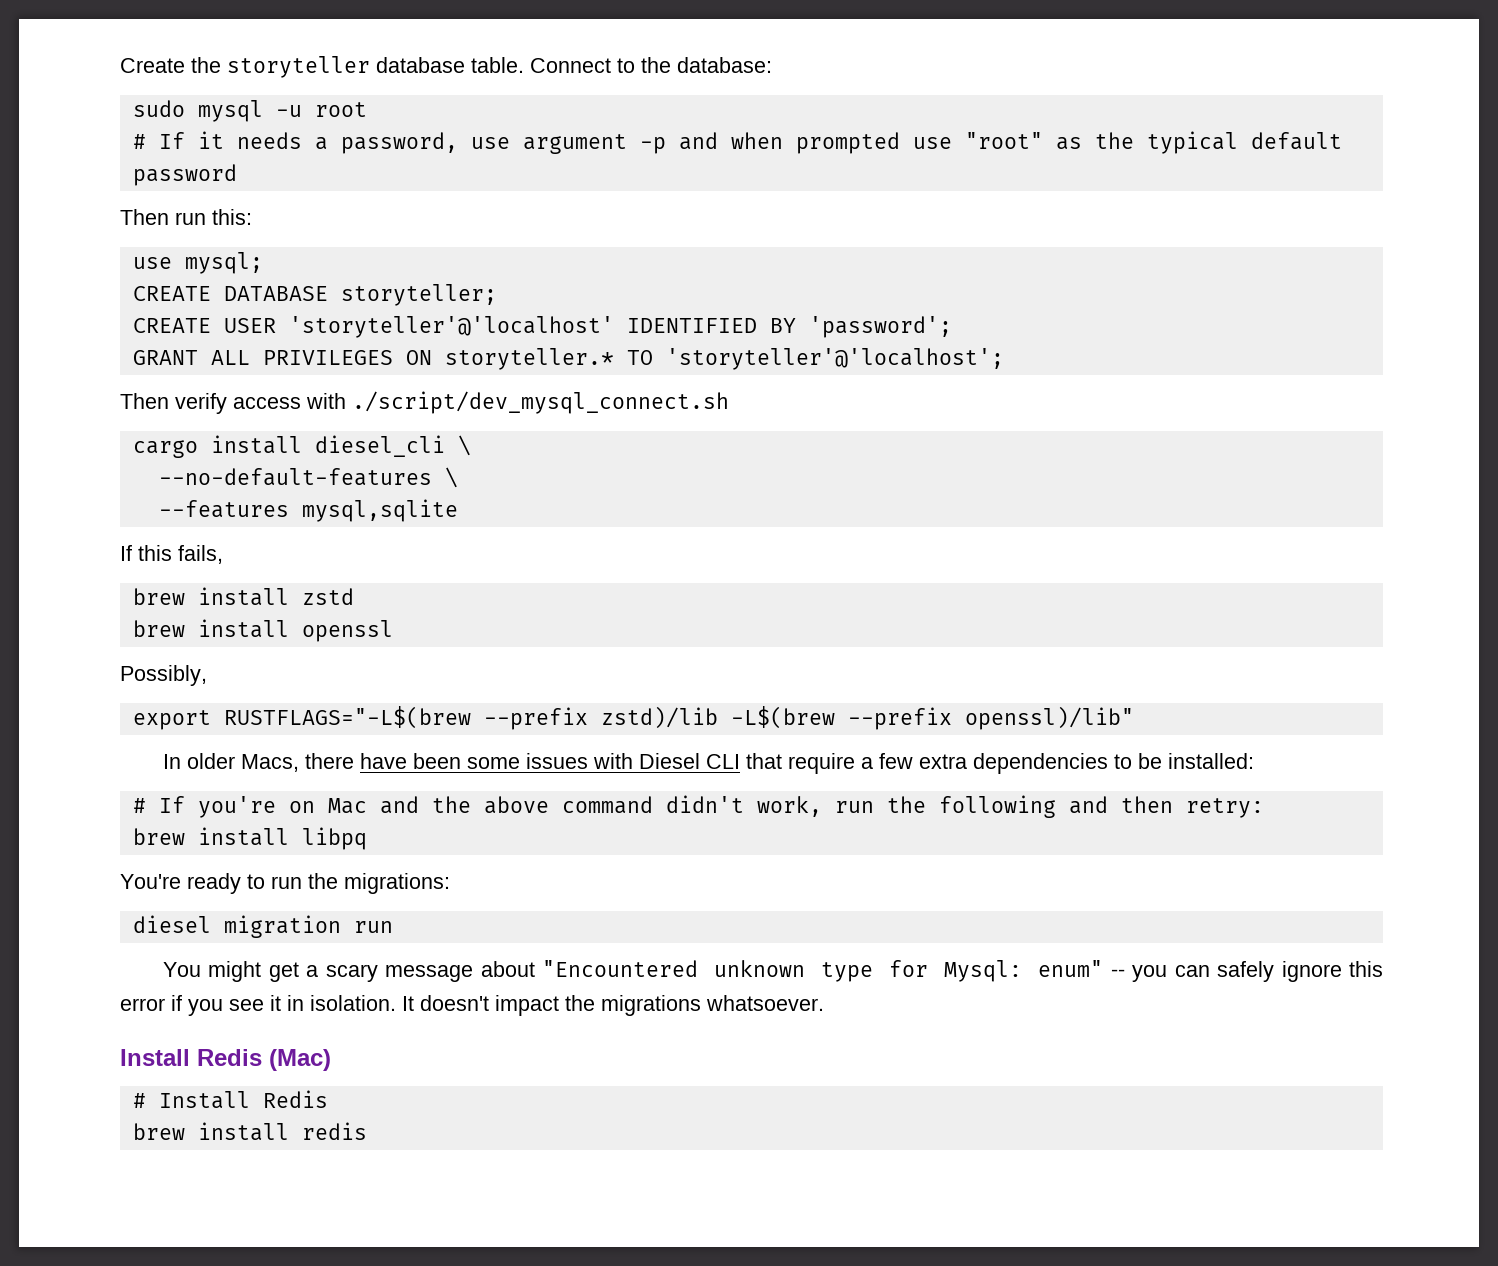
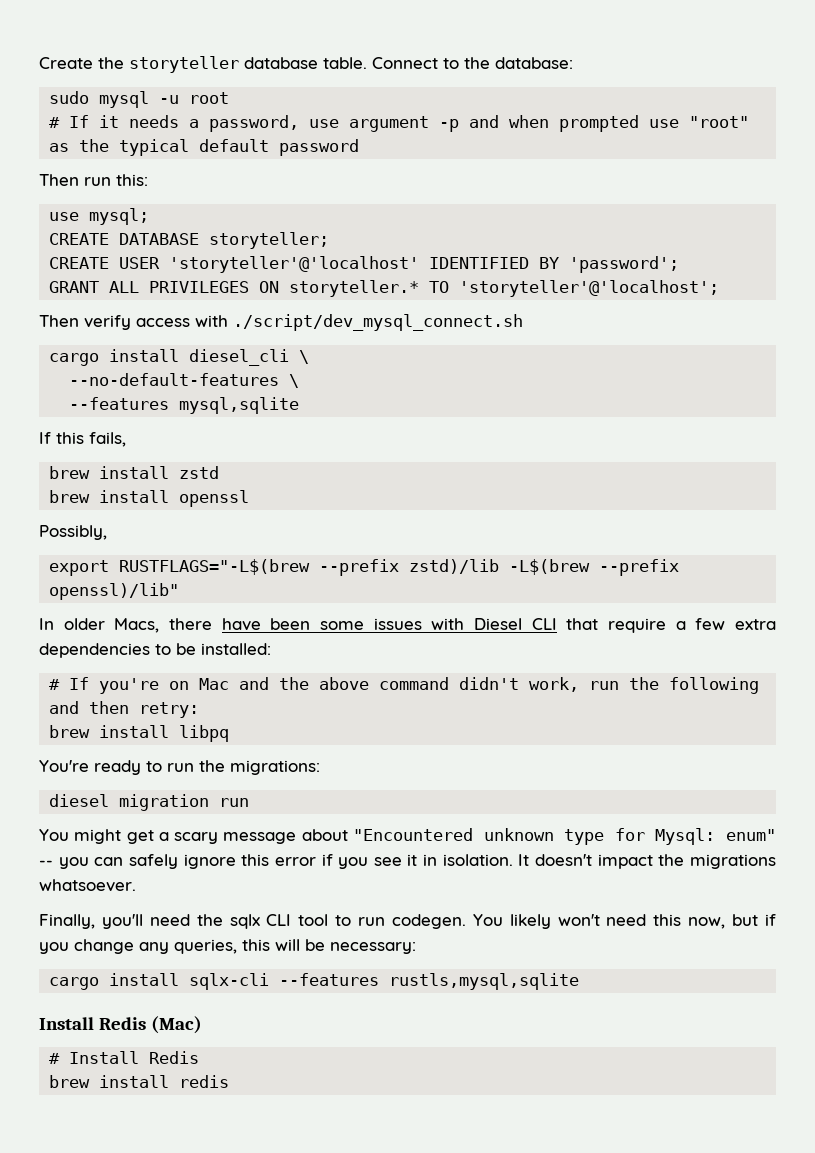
(824, 1003) none -> [39,914,776,929] [39,939,416,954] [49,973,580,990] // Finally, you'll need the sqlx CLI tool to run codegen. You likely won't need this now, but if you change any queries, this will be necessary: // cargo install sqlx-cli --features rustls,mysql,sqlite

